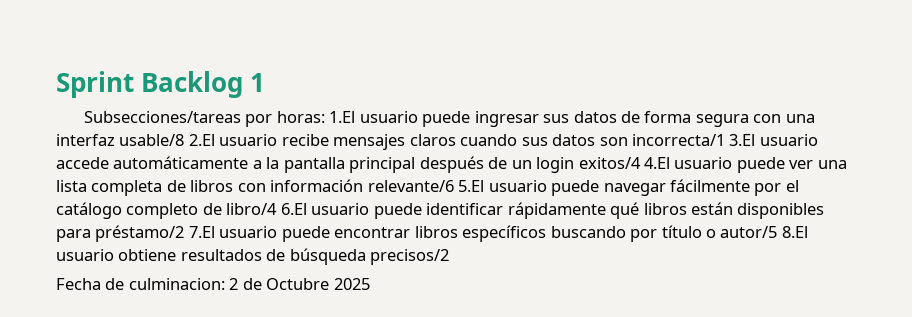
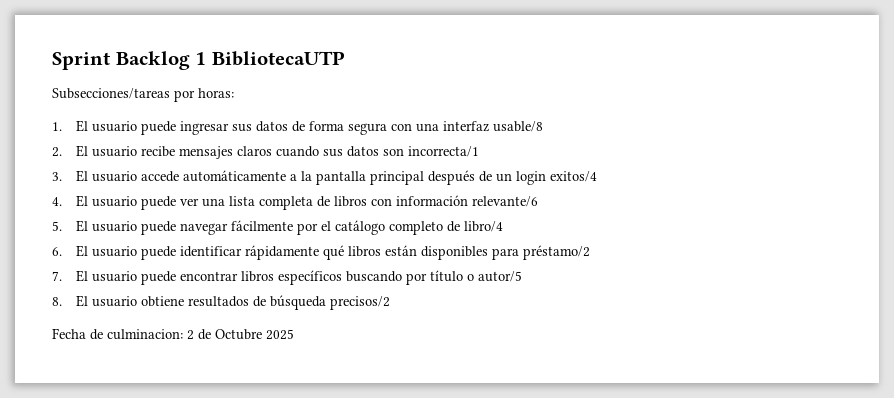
(266, 82) none -> [211,51,345,66] BibliotecaUTP
[329,111,356,123] 1.El -> [52,120,89,132] // 1. El
[188,134,215,146] 2.El -> [52,145,89,157] // 2. El
[729,134,756,146] 3.El -> [52,170,89,182] // 3. El
[644,157,671,169] 4.El -> [52,195,89,207] // 4. El
[458,180,485,192] 5.El -> [52,220,89,232] // 5. El
[280,203,307,215] 6.El -> [52,245,89,257] // 6. El
[188,226,215,238] 7.El -> [52,270,89,282] // 7. El
[781,226,808,238] 8.El -> [52,295,89,307] // 8. El

